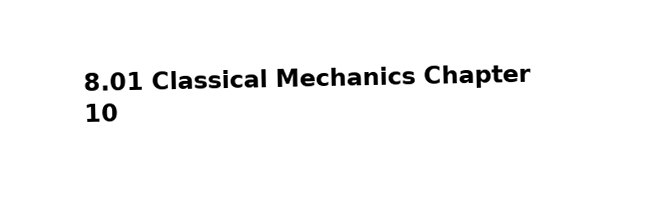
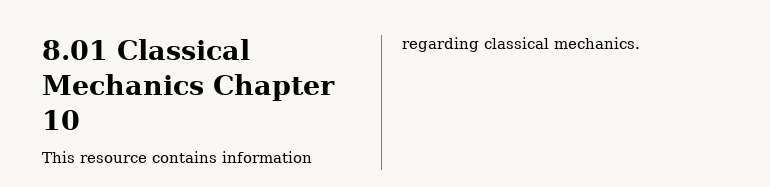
(119, 112) none -> [42,151,312,163] [402,37,640,52] // This resource contains information regarding classical mechanics.

